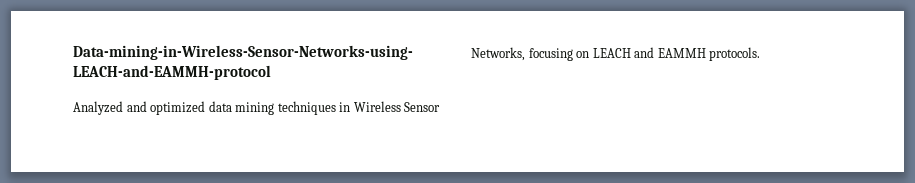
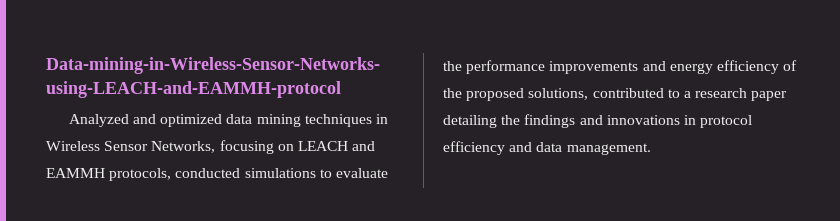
[709,47,761,61] protocols. -> [109,168,388,181] [443,60,798,74] [443,88,788,101] [443,114,753,128] [443,141,651,155] protocols, conducted simulations to evaluate the performance improvements and energy efficiency of the proposed solutions, contributed to a research paper detailing the findings and innovations in protocol efficiency and data management.

